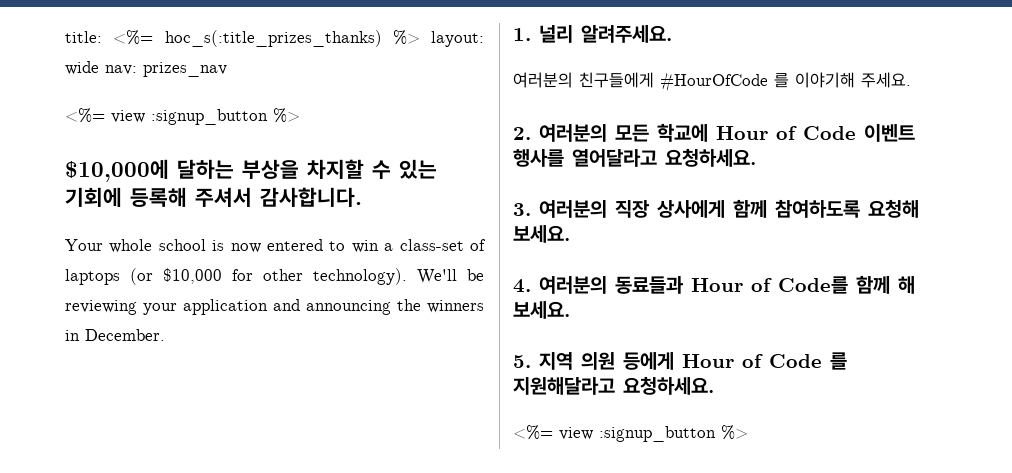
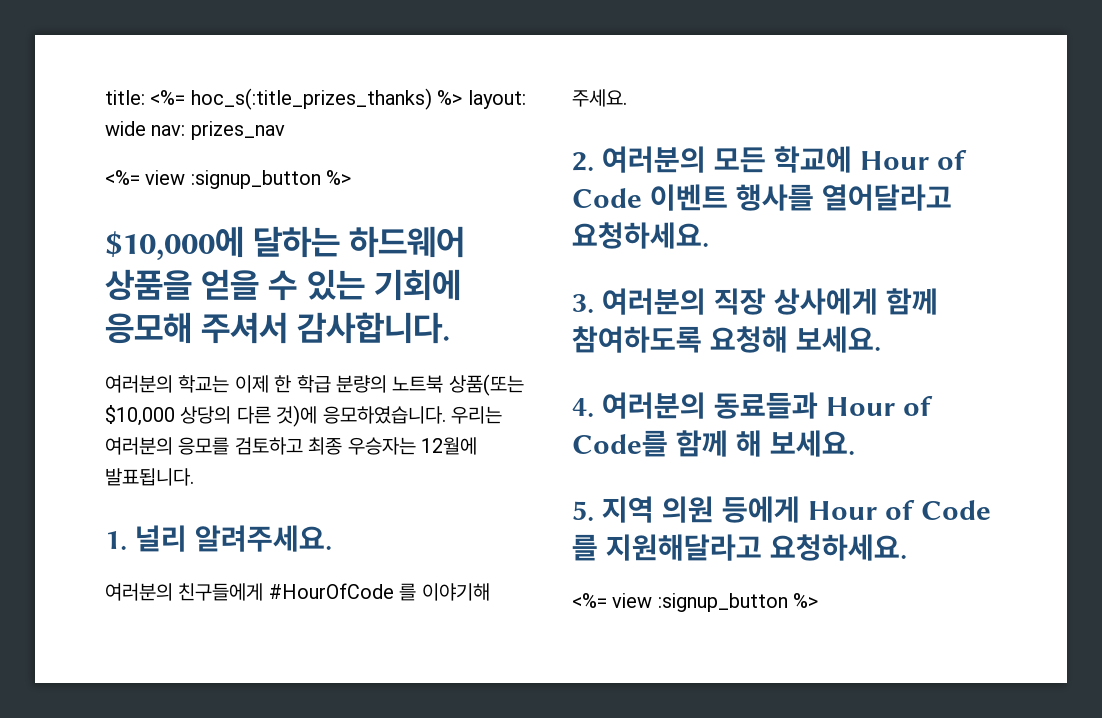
[242,159,364,179] 부상을 차지할 -> [349,226,466,258] [105,269,260,301] 하드웨어 상품을 얻을
[130,187,187,207] 등록해 -> [105,312,192,344] 응모해
[65,239,486,253] [65,268,484,285] [65,299,484,315] [65,329,165,341] Your whole school is now entered to win a class-set of laptops (or $10,000 for other technology). We'll be reviewing your application and announcing the winners in December. -> [105,374,524,396] [105,405,502,427] [105,437,477,455] [105,468,194,486] 여러분의 학교는 이제 한 학급 분량의 노트북 상품(또는 $10,000 상당의 다른 것)에 응모하였습니다. 우리는 여러분의 응모를 검토하고 최종 우승자는 12월에 발표됩니다.

